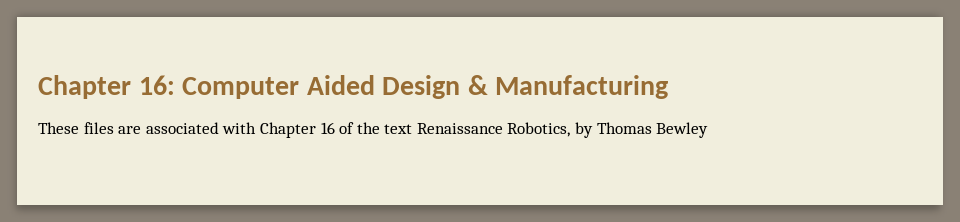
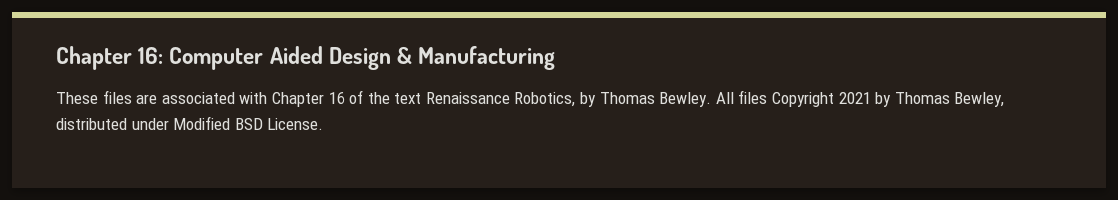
[656,122,709,138] Bewley -> [659,90,1005,107] [56,116,324,130] Bewley. All files Copyright 2021 by Thomas Bewley, distributed under Modified BSD License.

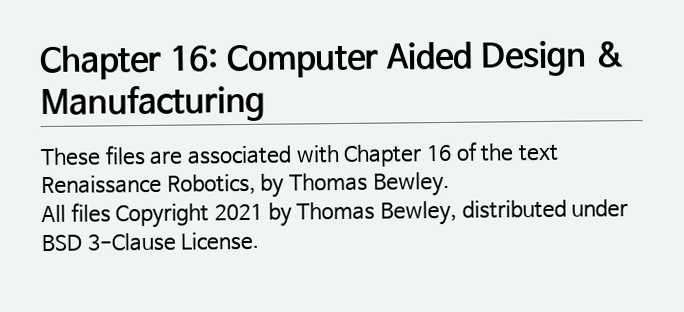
(712, 99) none -> (450, 184) //
[173,116,263,130] Modified BSD -> [41,232,176,252] BSD 3-Clause

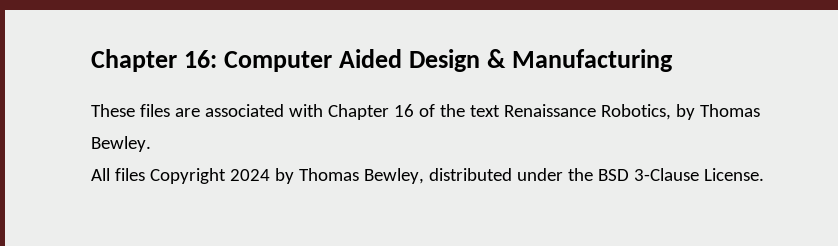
[214,203,264,221] 2021 -> [229,169,270,181] 2024
(629, 208) none -> [567,168,593,181] the

